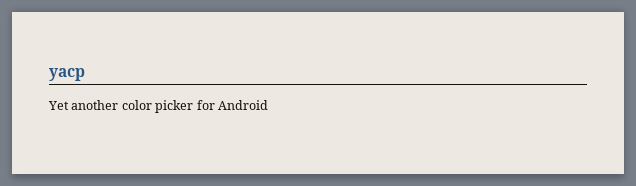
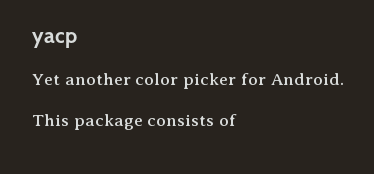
[217,100,268,110] Android -> [270,73,344,85] [32,114,238,130] Android. // This package consists of

